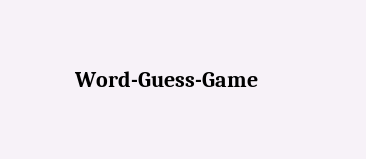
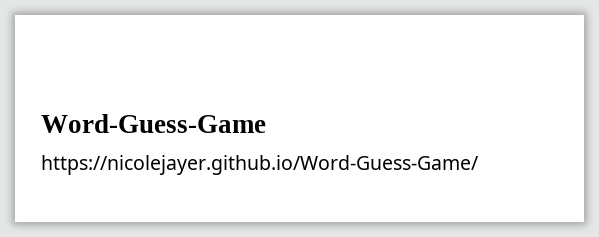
(258, 79) none -> [41,155,479,175] // https://nicolejayer.github.io/Word-Guess-Game/

